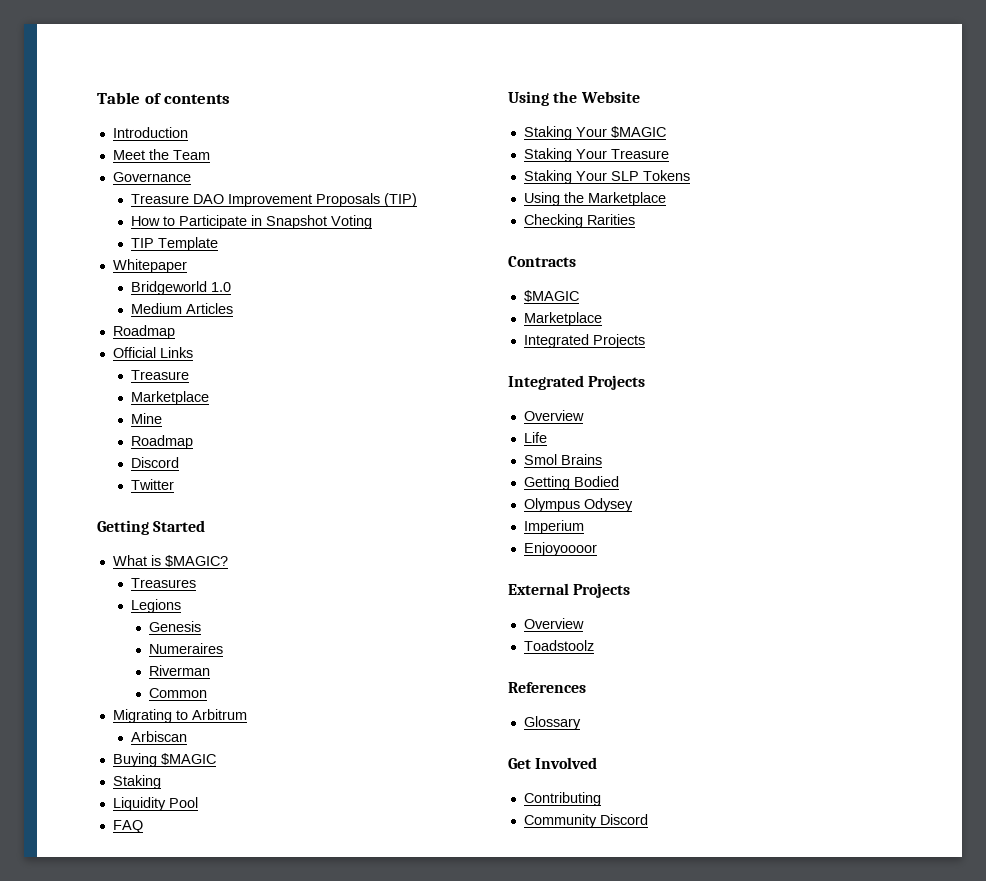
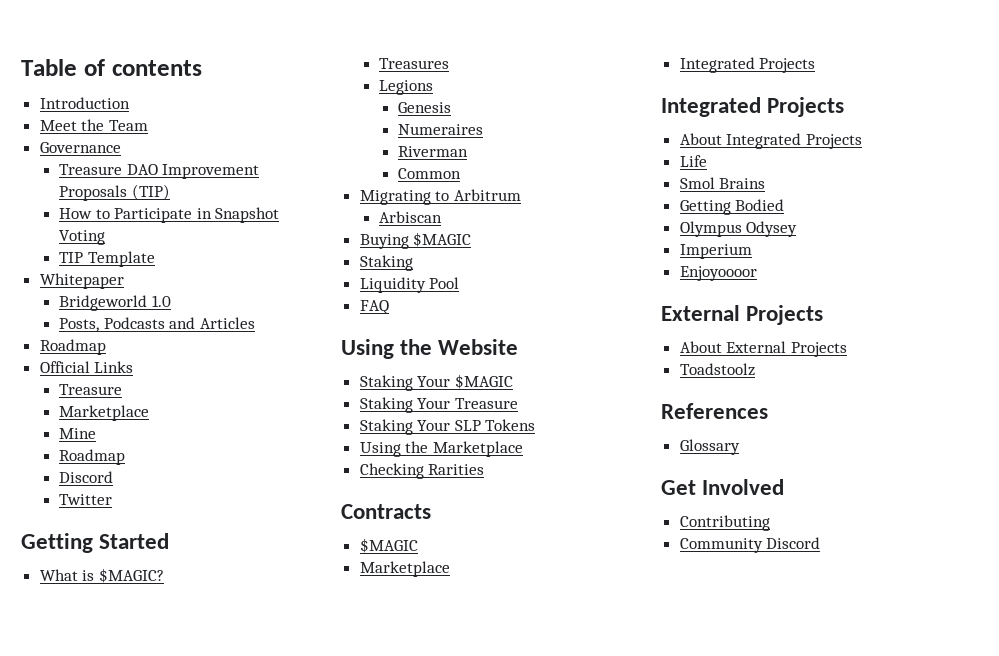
[130,303,182,314] Medium -> [59,317,196,332] Posts, Podcasts and
[523,410,584,421] Overview -> [679,133,862,149] About Integrated Projects
[523,618,584,629] Overview -> [679,341,847,357] About External Projects

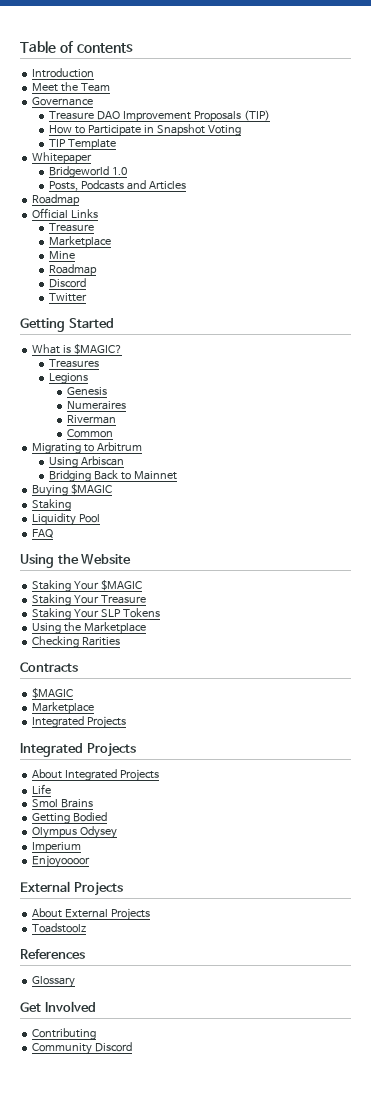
(521, 195) none -> [49,457,79,468] Using
(443, 217) none -> [49,470,178,482] // Bridging Back to Mainnet

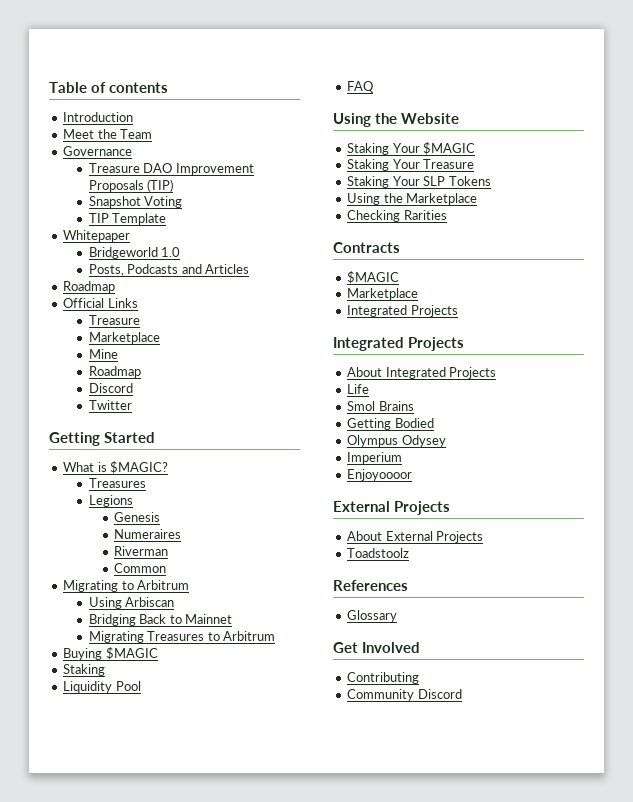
[49,125,155,136] How to Participate in -> (174, 185) none
(178, 475) none -> [88,631,276,643] // Migrating Treasures to Arbitrum

